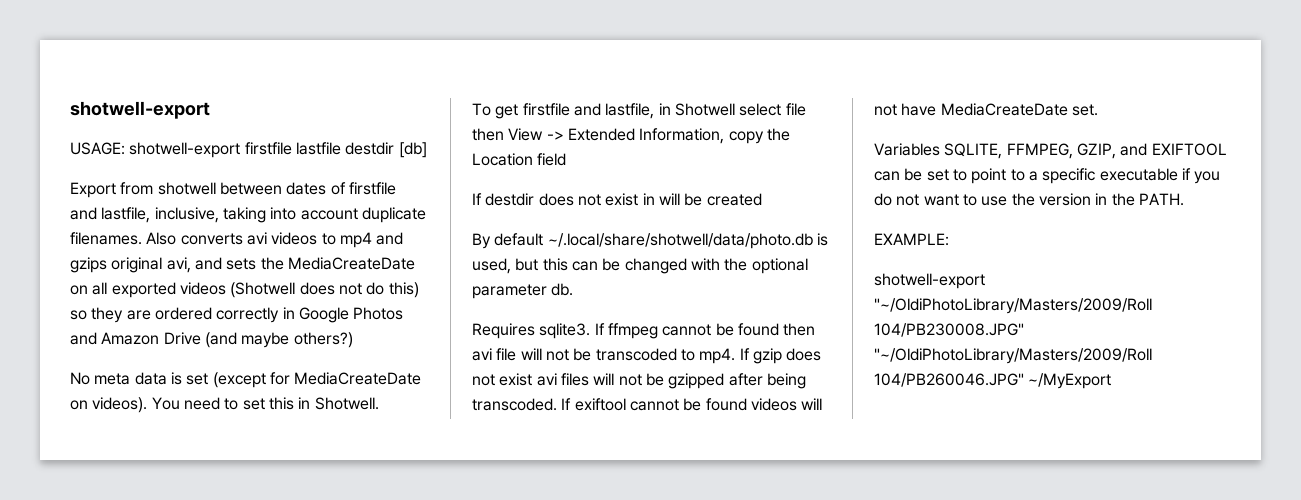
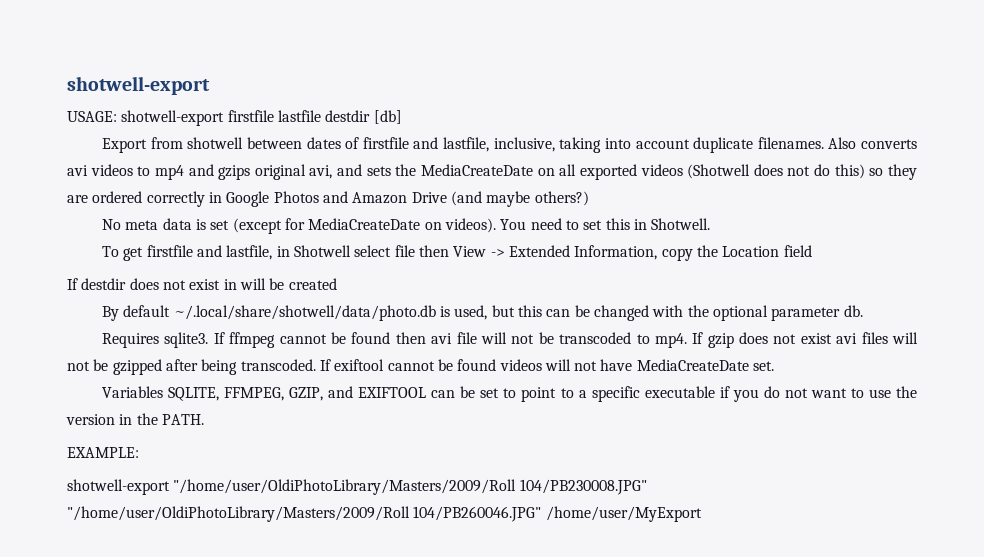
[874,298,1152,314] [874,323,1024,337] [874,348,1152,364] [874,373,1112,389] "~/OldiPhotoLibrary/Masters/2009/Roll 104/PB230008.JPG" "~/OldiPhotoLibrary/Masters/2009/Roll 104/PB260046.JPG" ~/MyExport -> [173,479,647,495] [67,506,702,522] "/home/user/OldiPhotoLibrary/Masters/2009/Roll 104/PB230008.JPG" "/home/user/OldiPhotoLibrary/Masters/2009/Roll 104/PB260046.JPG" /home/user/MyExport

